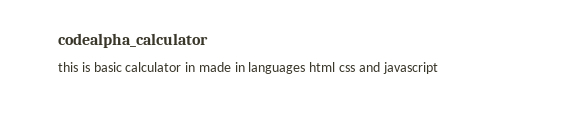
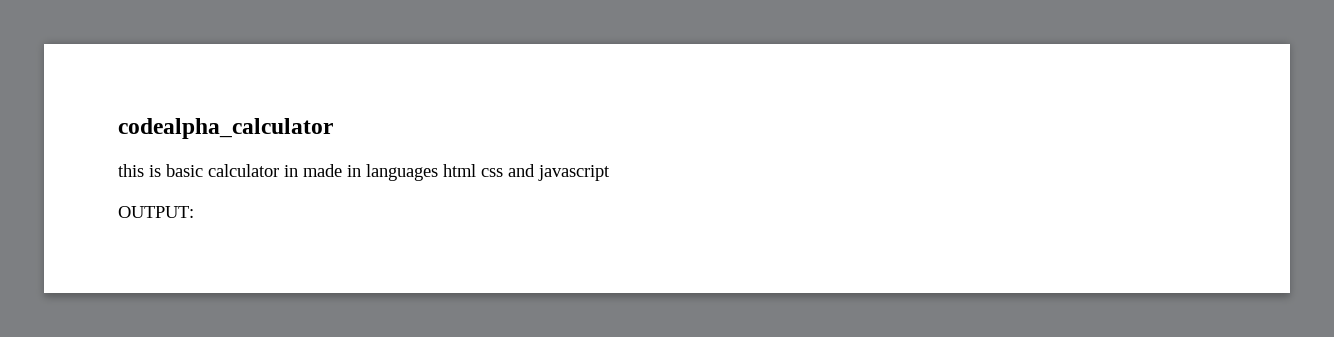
(438, 68) none -> [118,206,194,218] // OUTPUT:

